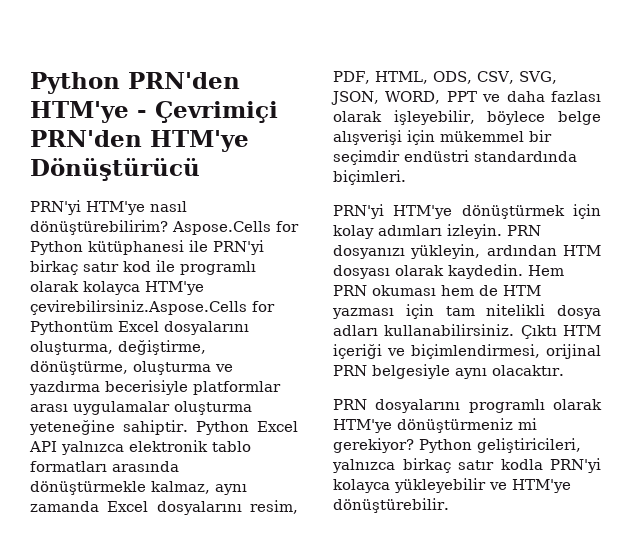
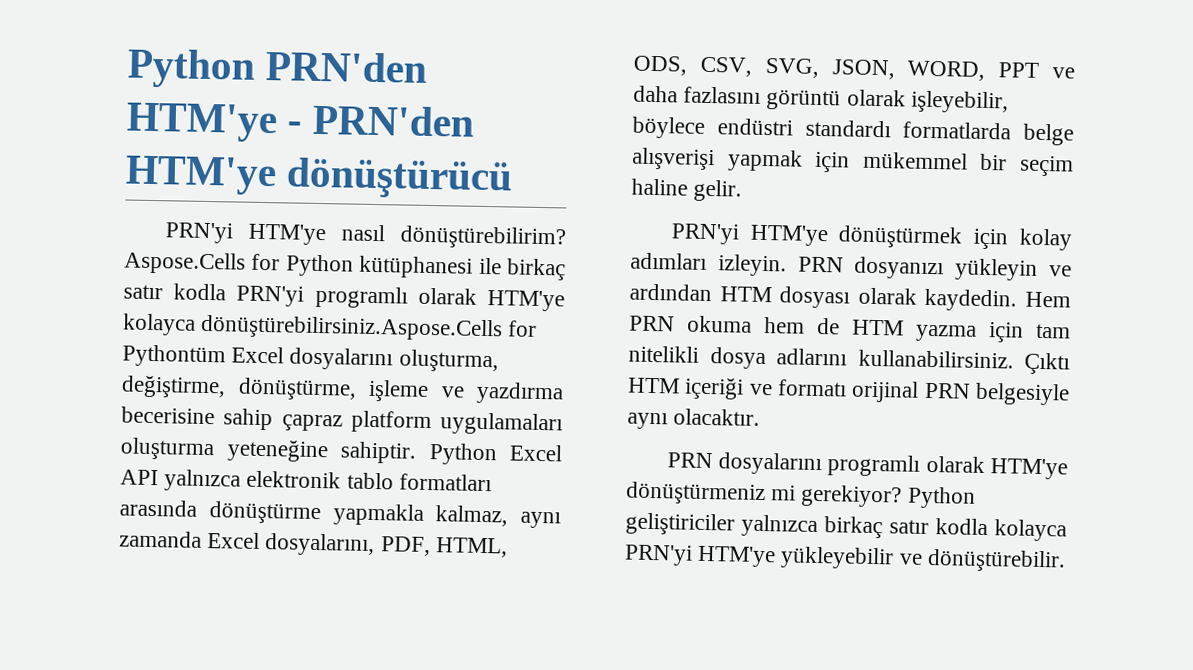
[155,101,278,123] [30,130,249,152] [30,158,200,181] Çevrimiçi PRN'den HTM'ye Dönüştürücü -> [312,104,476,137] [125,155,514,200] PRN'den HTM'ye dönüştürücü
[213,240,264,255] [30,260,256,275] [30,281,204,295] [30,300,247,315] PRN'yi birkaç satır kod ile programlı olarak kolayca HTM'ye çevirebilirsiniz.Aspose.Cells -> [506,258,566,281] [123,283,565,312] [122,313,504,342] birkaç satır kodla PRN'yi programlı olarak HTM'ye kolayca dönüştürebilirsiniz.Aspose.Cells
[133,361,211,375] oluşturma -> [368,379,429,402] işleme
[105,380,281,395] [30,401,170,415] becerisiyle platformlar arası uygulamalar -> [121,406,563,436] becerisine sahip çapraz platform uygulamaları
[30,481,146,495] dönüştürmekle -> [208,501,424,526] dönüştürme yapmakla
[156,500,298,515] dosyalarını resim, -> [265,533,376,557] dosyalarını,
[551,91,601,102] fazlası -> [683,86,842,111] fazlasını görüntü
(546, 118) none -> [716,118,1012,140] endüstri standardı formatlarda
(402, 137) none -> [726,149,803,172] yapmak
[333,150,577,165] [333,170,406,185] seçimdir endüstri standardında biçimleri. -> [1019,155,1074,177] [631,178,743,202] seçim haline gelir.
[410,244,481,259] yükleyin, -> [955,258,1072,281] yükleyin ve
[372,285,436,296] okuması -> [687,315,752,333] okuma
[332,308,394,319] yazması -> [915,324,977,342] yazma
[333,325,378,336] adları -> [776,348,847,366] adlarını
[411,344,540,359] biçimlendirmesi, -> [777,379,847,397] formatı
[477,438,581,453] geliştiricileri, -> [625,512,735,536] geliştiriciler
[550,458,601,473] [333,479,390,493] PRN'yi kolayca -> [994,519,1067,542] [624,544,777,568] kolayca PRN'yi HTM'ye
[512,479,571,493] HTM'ye -> (923, 559) none

